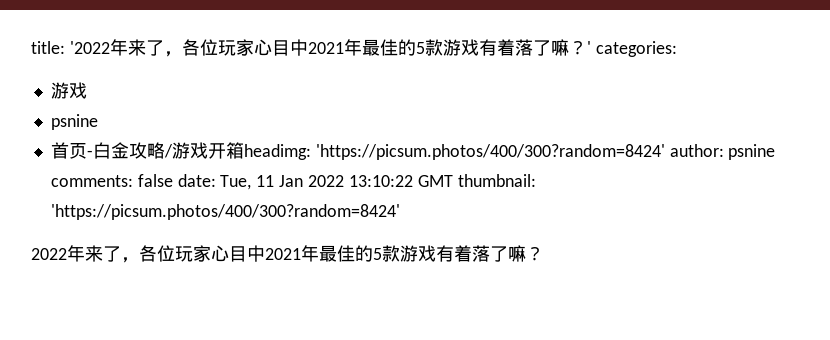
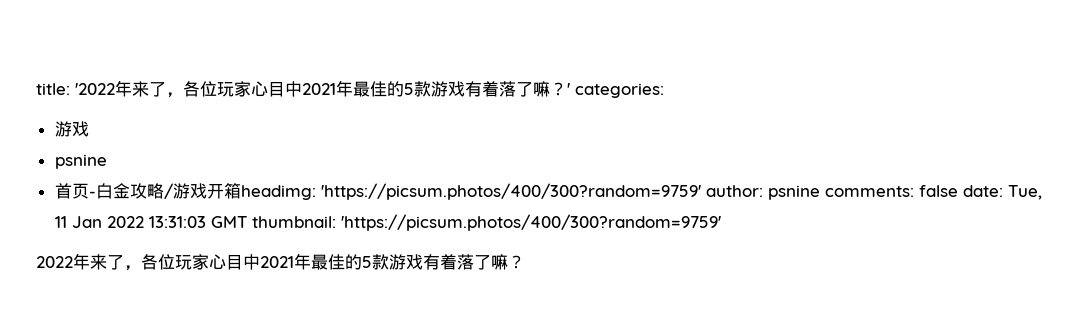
[315,144,665,160] 'https://picsum.photos/400/300?random=8424' -> [320,183,701,200] 'https://picsum.photos/400/300?random=9759'
[348,175,413,187] 13:10:22 -> [148,216,206,228] 13:31:03
[50,204,400,220] 'https://picsum.photos/400/300?random=8424' -> [340,214,721,231] 'https://picsum.photos/400/300?random=9759'

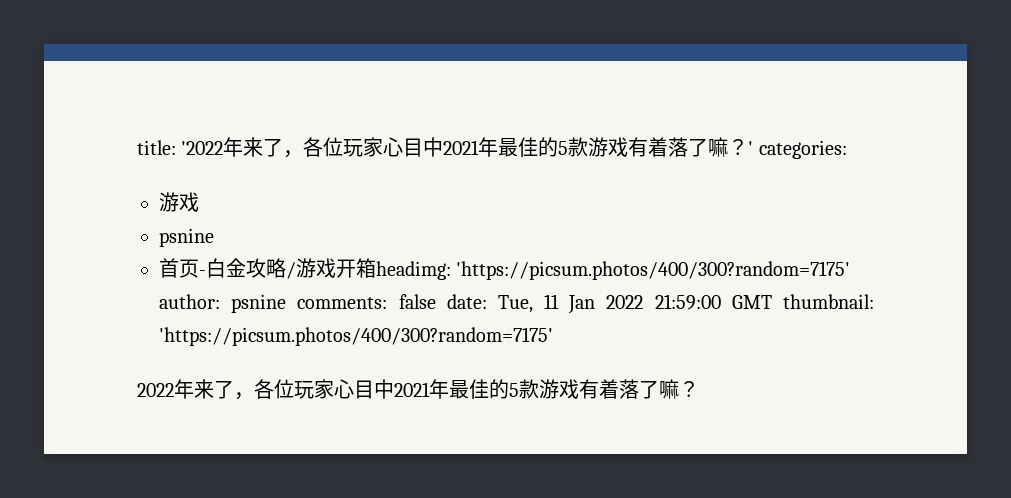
[320,183,701,200] 'https://picsum.photos/400/300?random=9759' -> [456,261,851,280] 'https://picsum.photos/400/300?random=7175'
[148,216,206,228] 13:31:03 -> [654,294,721,310] 21:59:00
[340,214,721,231] 'https://picsum.photos/400/300?random=9759' -> [159,327,553,346] 'https://picsum.photos/400/300?random=7175'

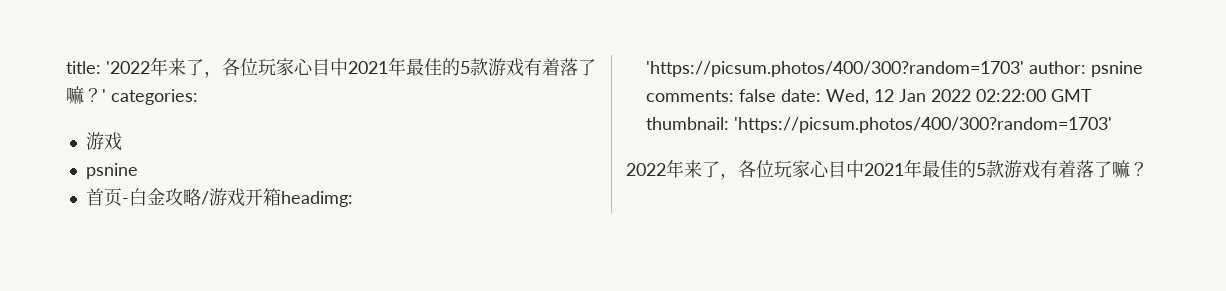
[456,261,851,280] 'https://picsum.photos/400/300?random=7175' -> [645,61,1024,77] 'https://picsum.photos/400/300?random=1703'
[497,294,560,313] Tue, 11 -> [825,89,894,105] Wed, 12
[654,294,721,310] 21:59:00 -> [975,89,1046,102] 02:22:00
[159,327,553,346] 'https://picsum.photos/400/300?random=7175' -> [733,117,1112,133] 'https://picsum.photos/400/300?random=1703'

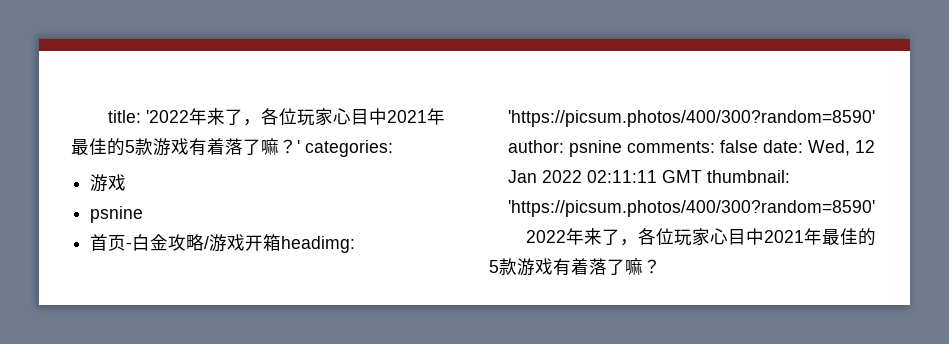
[645,61,1024,77] 'https://picsum.photos/400/300?random=1703' -> [508,110,876,127] 'https://picsum.photos/400/300?random=8590'
[975,89,1046,102] 02:22:00 -> [587,170,658,183] 02:11:11
[733,117,1112,133] 'https://picsum.photos/400/300?random=1703' -> [508,200,876,217] 'https://picsum.photos/400/300?random=8590'

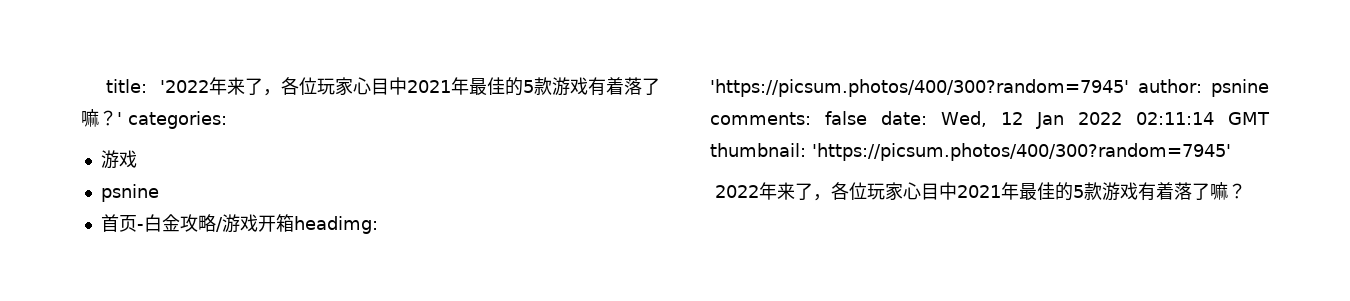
[508,110,876,127] 'https://picsum.photos/400/300?random=8590' -> [709,79,1129,97] 'https://picsum.photos/400/300?random=7945'
[587,170,658,183] 02:11:11 -> [1135,112,1214,125] 02:11:14
[508,200,876,217] 'https://picsum.photos/400/300?random=8590' -> [811,143,1231,161] 'https://picsum.photos/400/300?random=7945'

